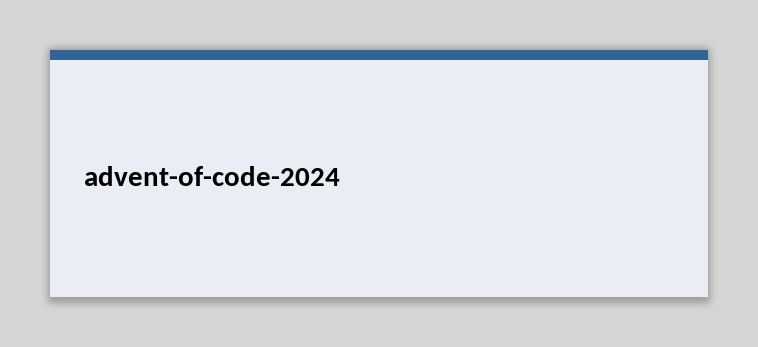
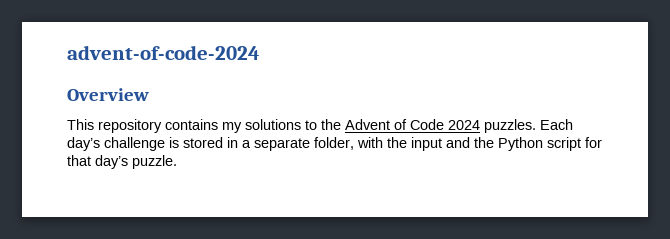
(340, 176) none -> [67,88,149,101] [67,119,573,133] [67,137,602,151] [67,155,177,169] // Overview // This repository contains my solutions to the Advent of Code 2024 puzzles. Each day’s challenge is stored in a separate folder, with the input and the Python script for that day’s puzzle.

